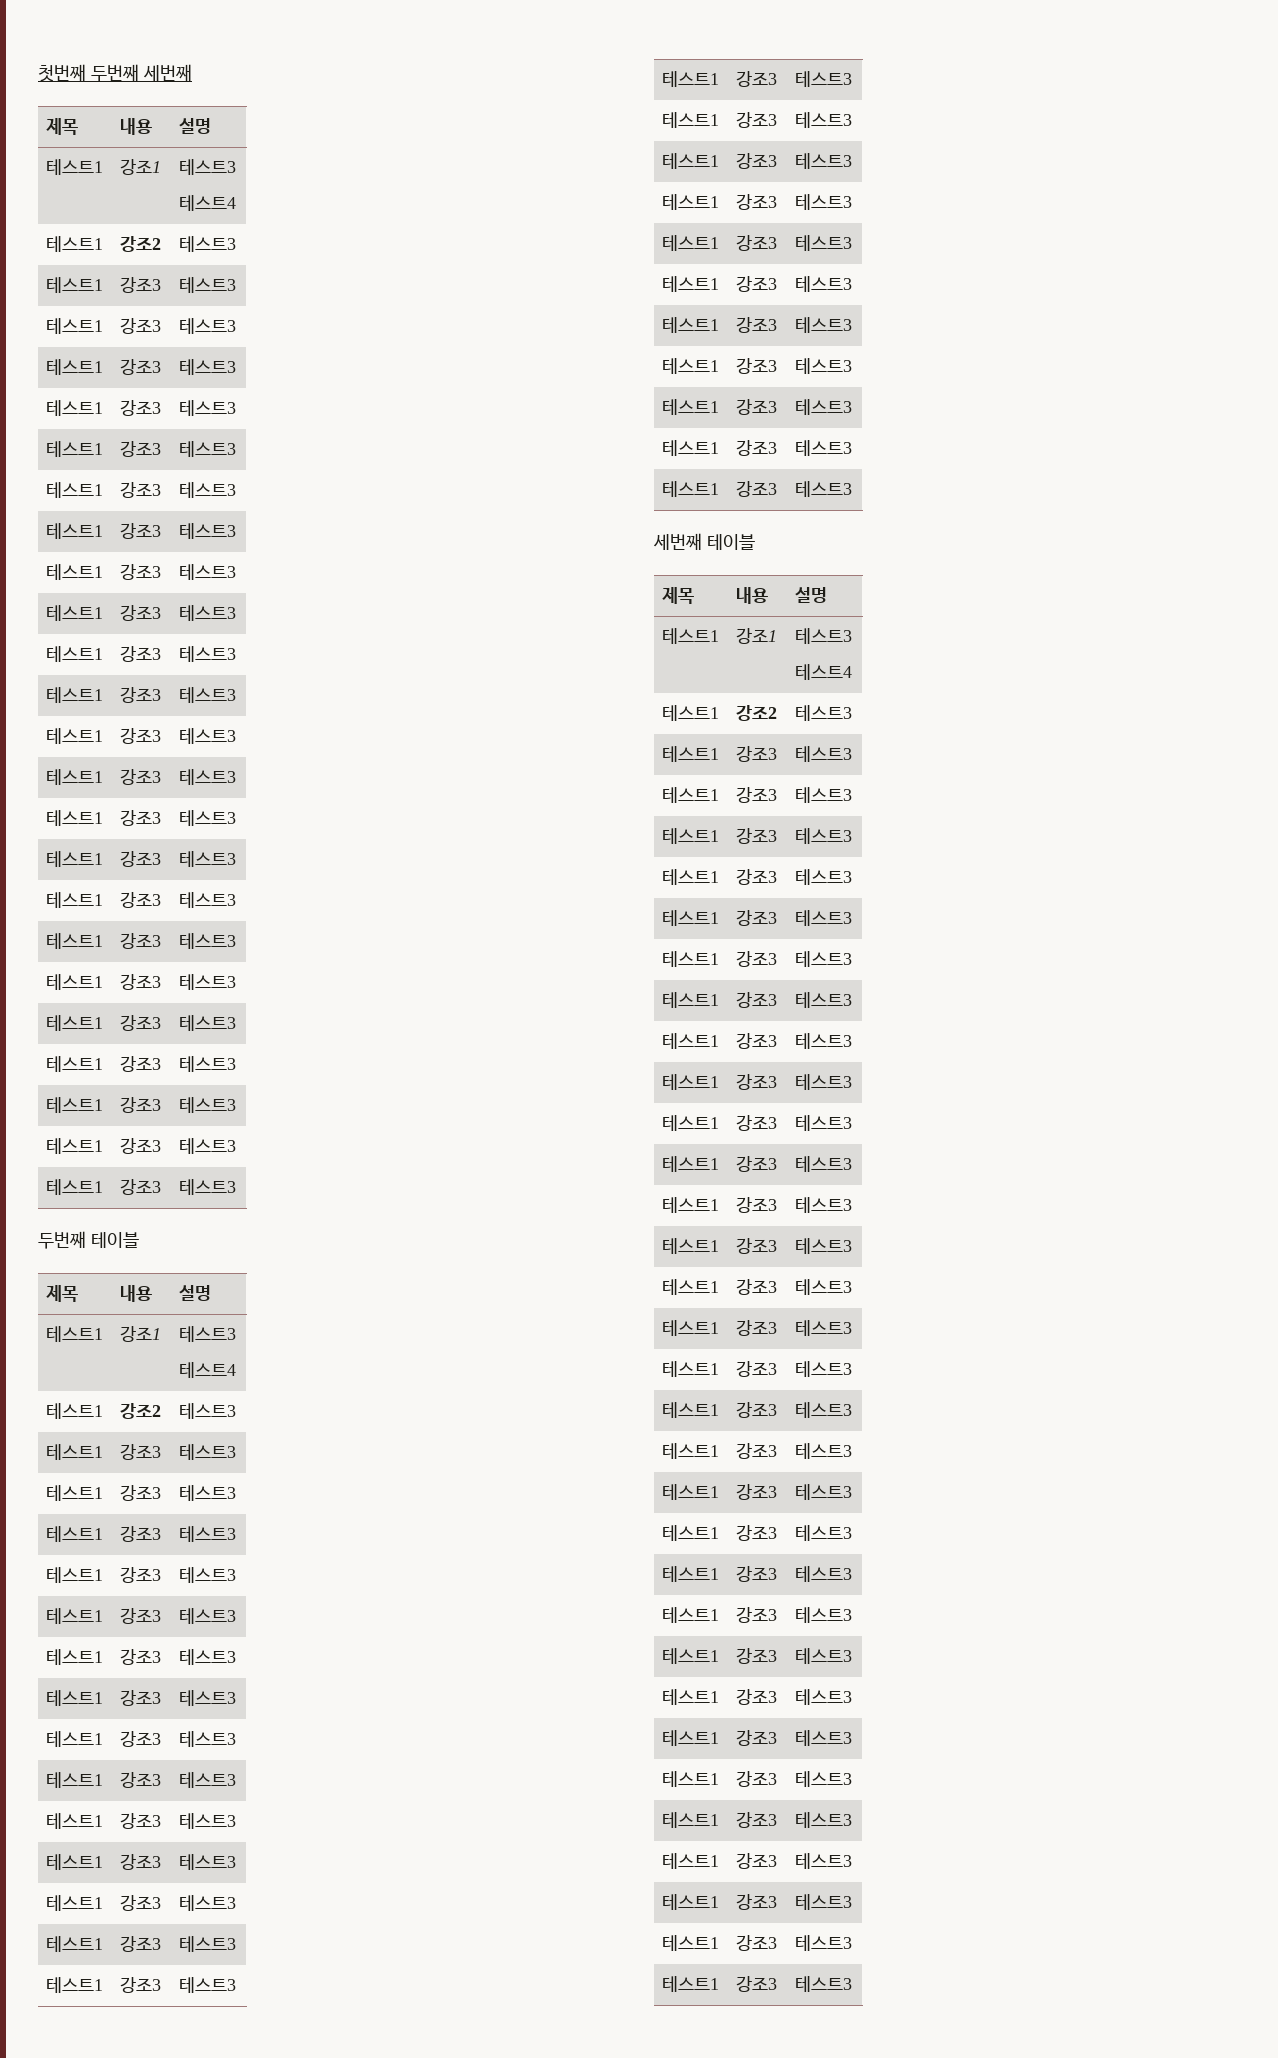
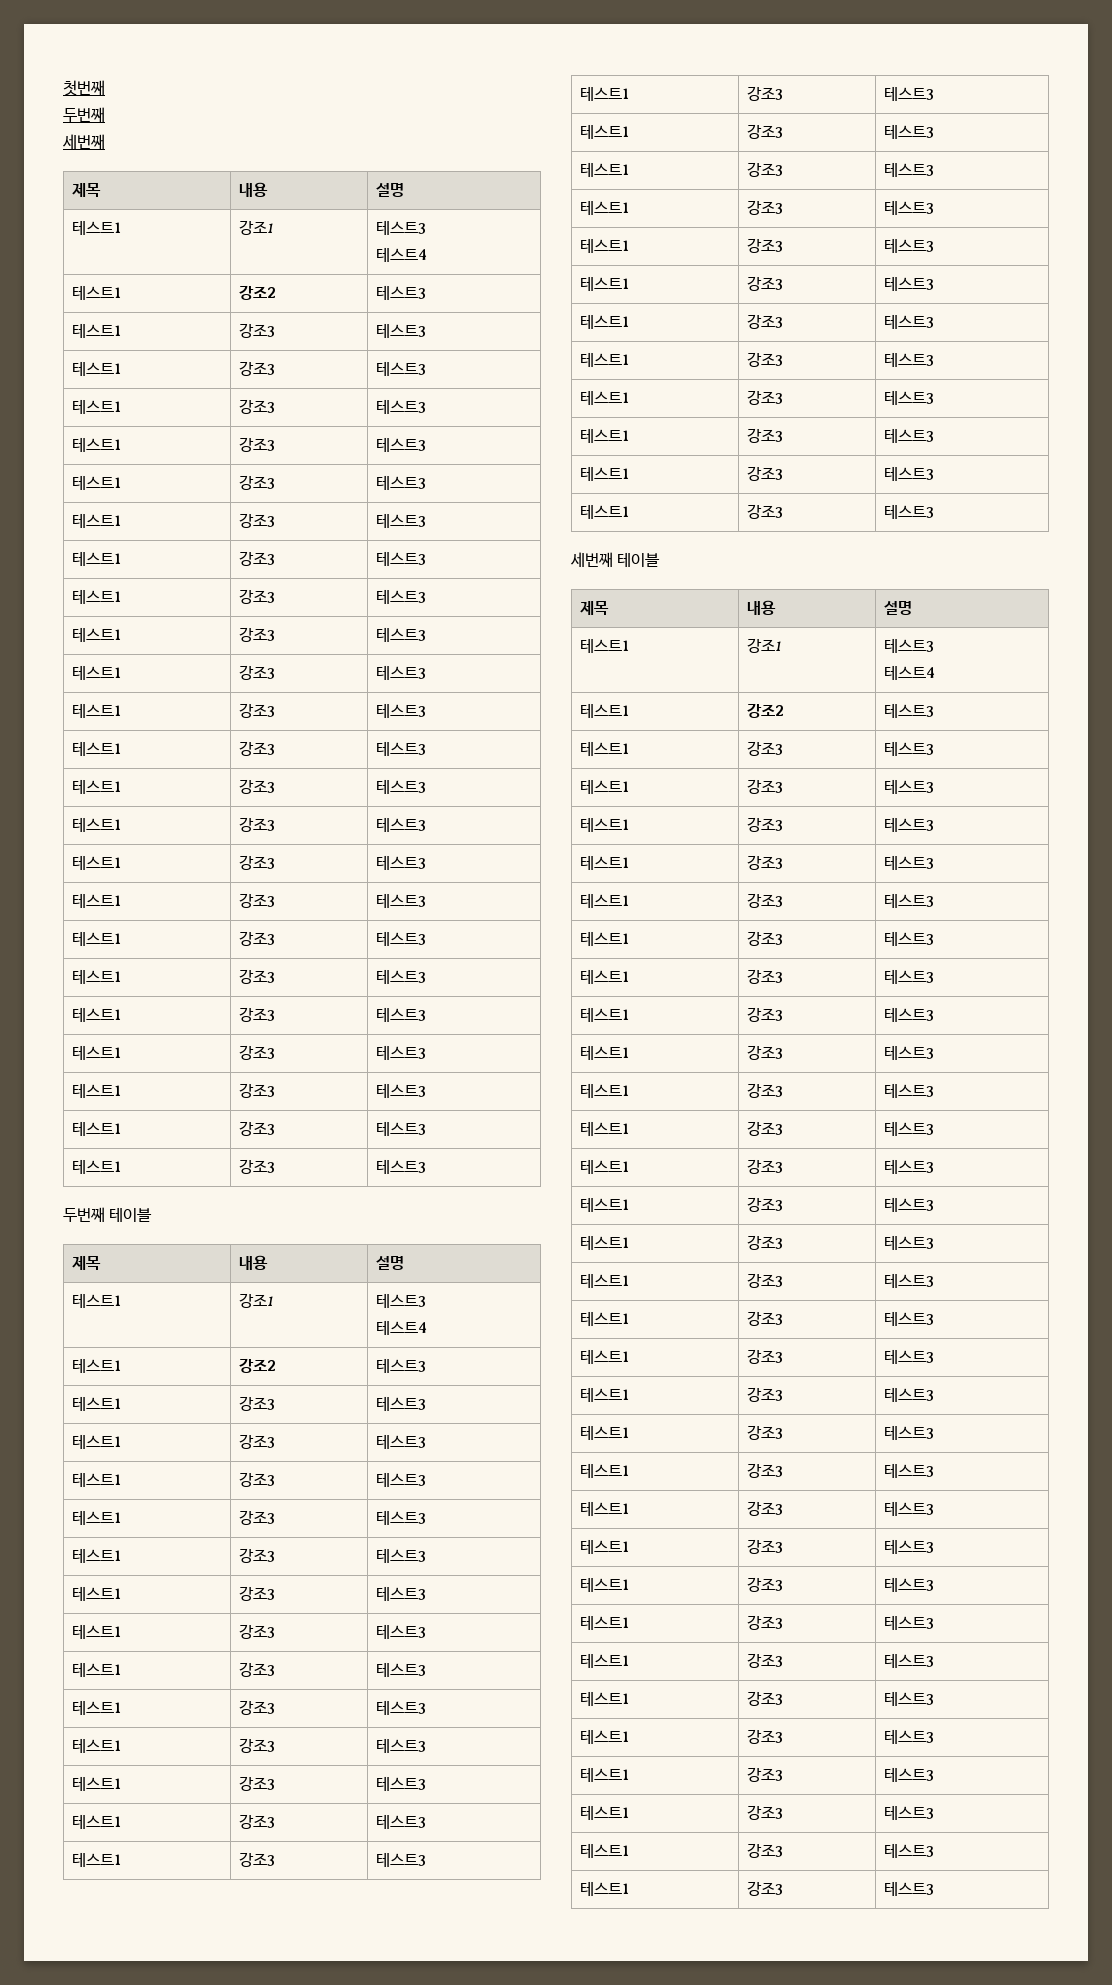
[91,64,139,82] 두번째 -> [63,107,105,122] // 두번째 //

